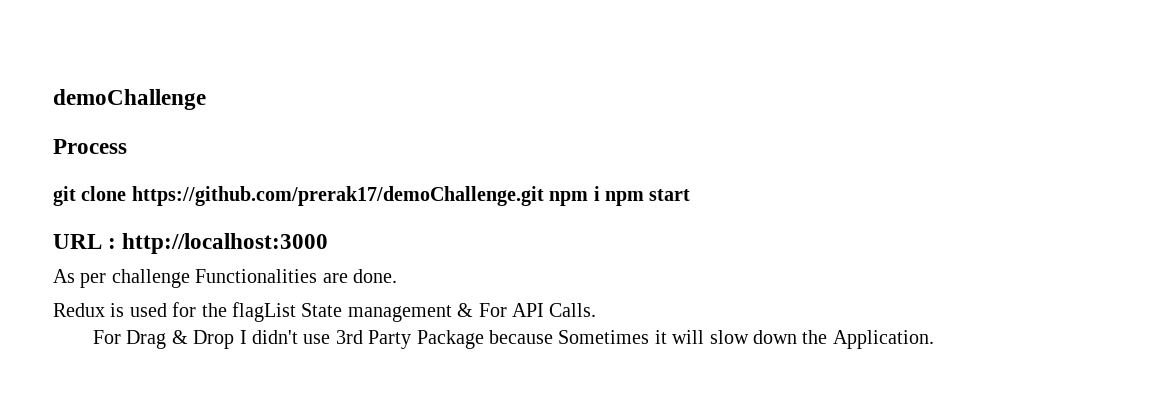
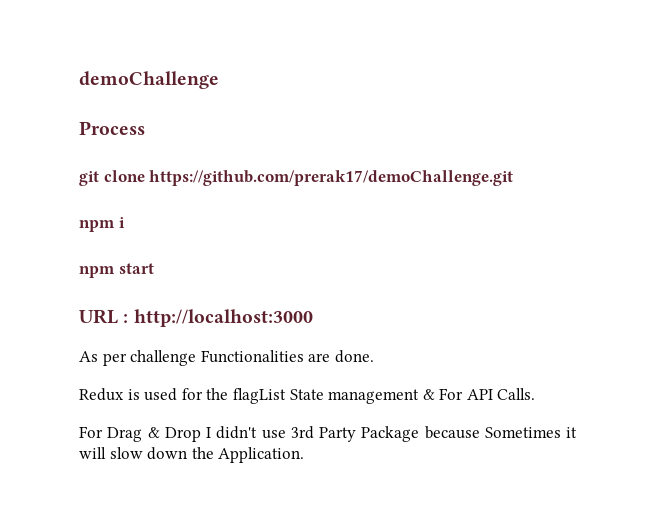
(544, 196) none -> (514, 178) //
(600, 193) none -> (125, 222) //

